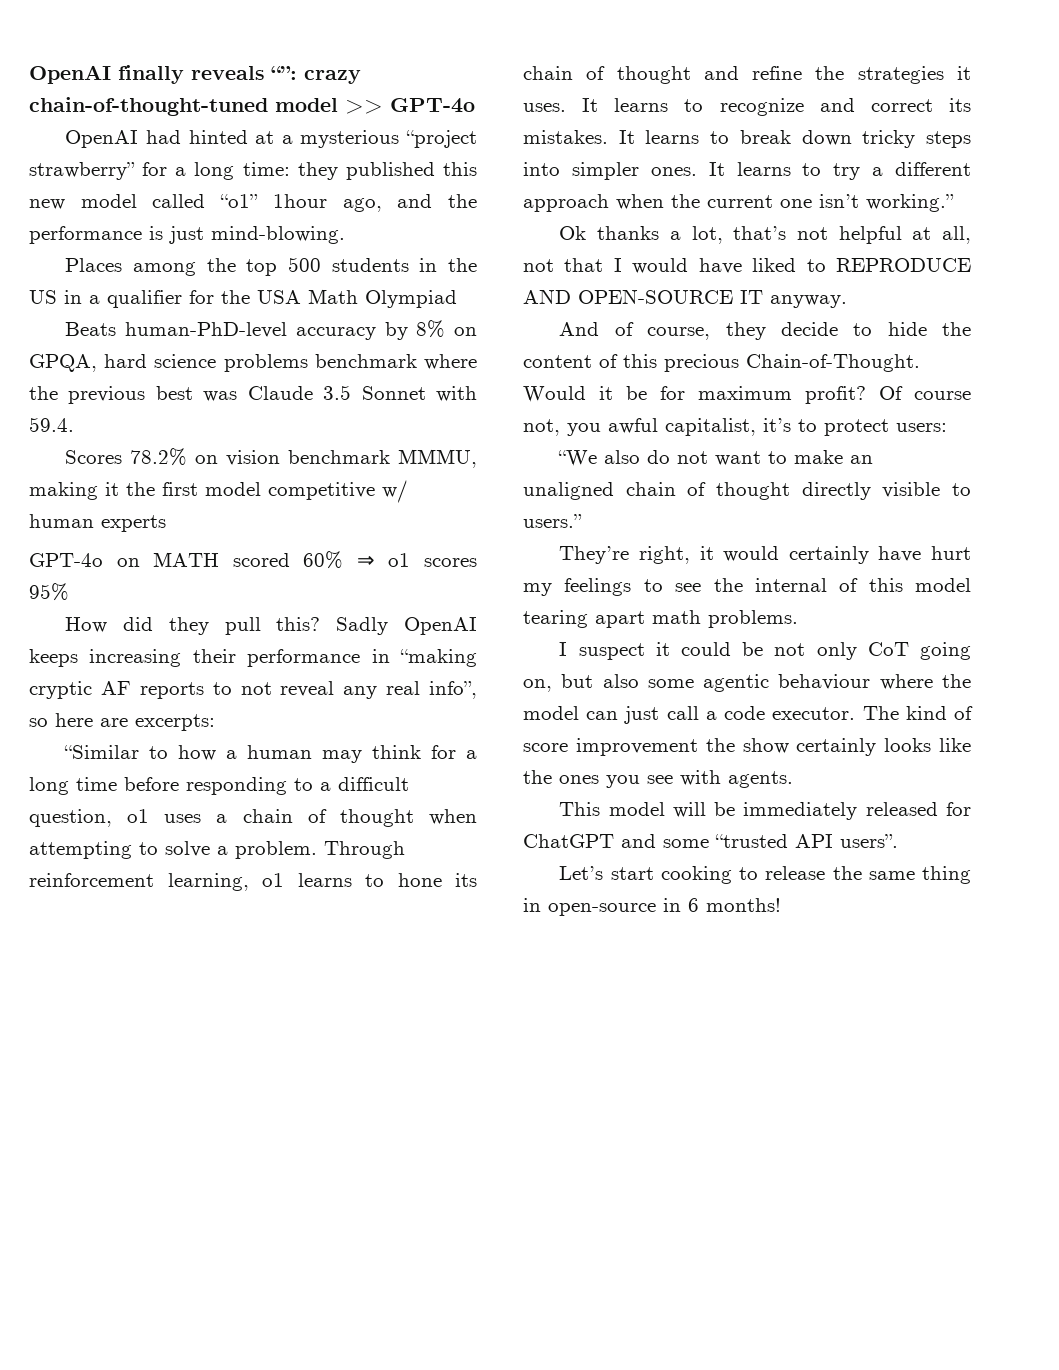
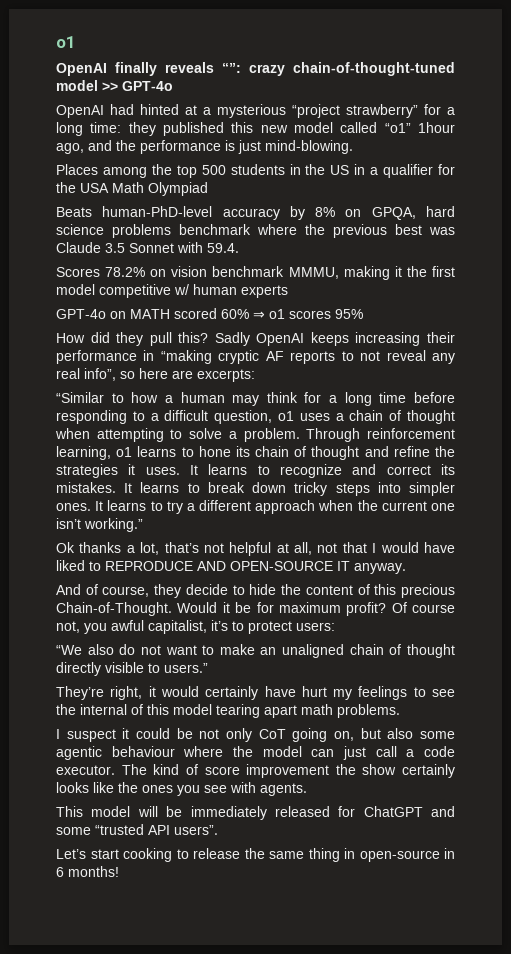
(29, 74) none -> [56,36,75,48] o1 //

